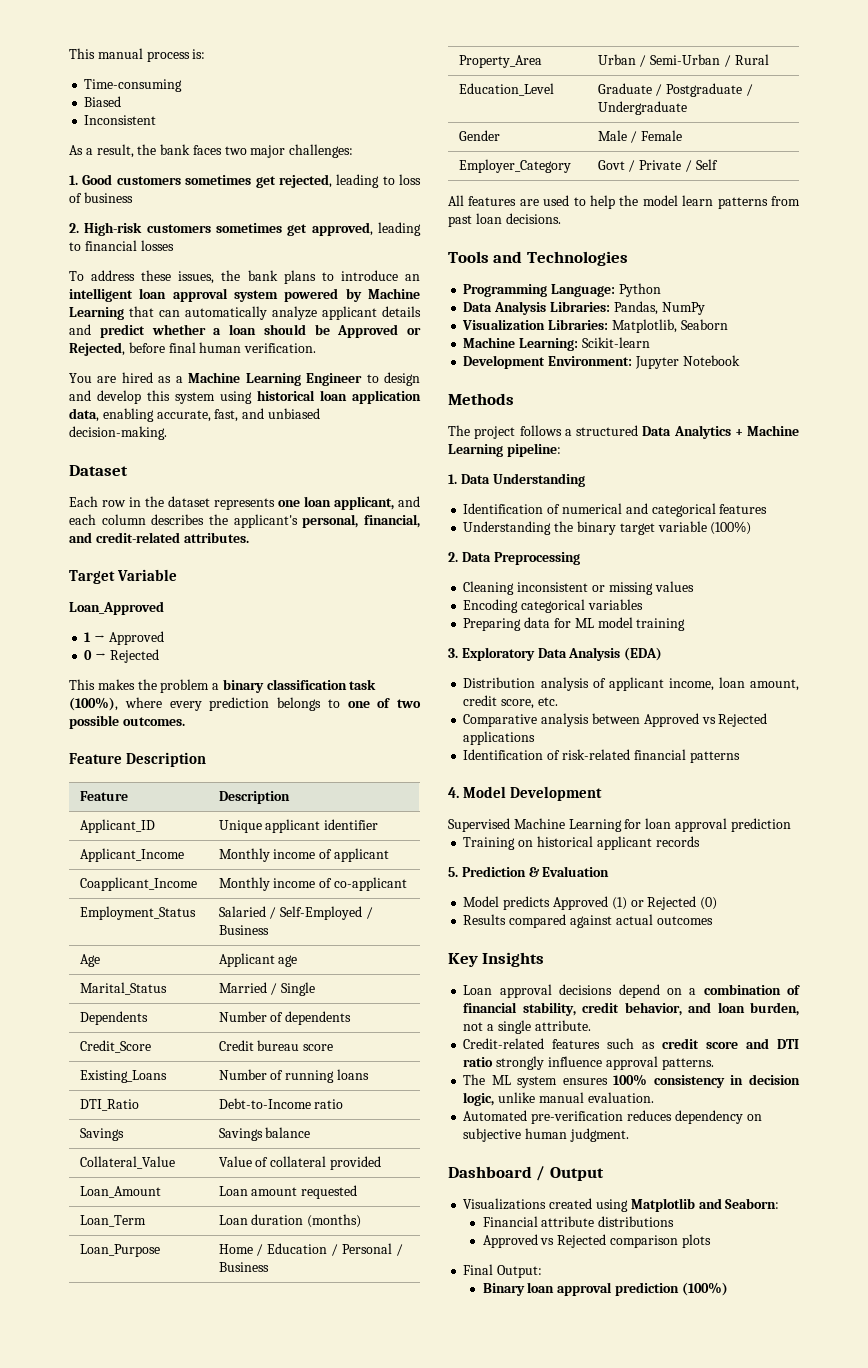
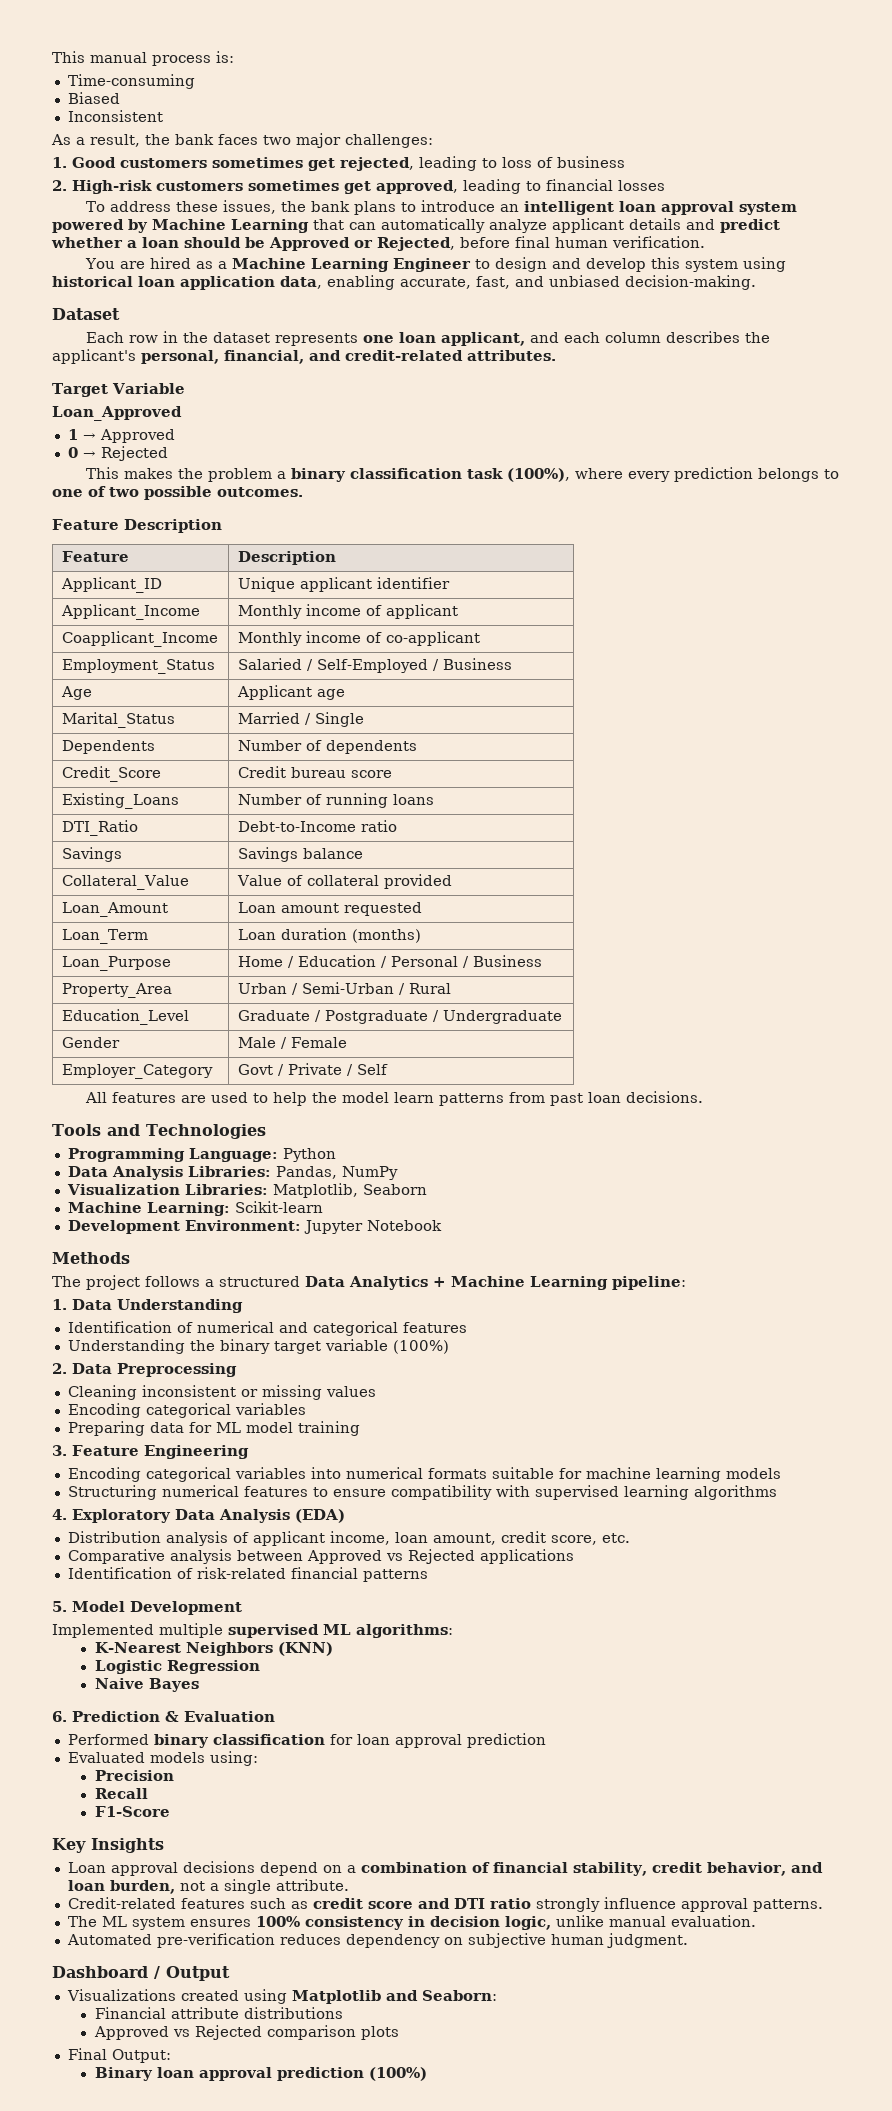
(458, 653) none -> [72,1445,249,1459] [67,1467,781,1482] [67,1485,777,1500] [52,1509,67,1520] Feature Engineering // Encoding categorical variables into numerical formats suitable for machine learning models // Structuring numerical features to ensure compatibility with supervised learning algorithms // 4.
[448,787,459,798] 4. -> [52,1601,67,1612] 5.
[448,818,791,832] [463,836,700,850] [448,866,610,877] [463,896,718,910] [463,914,713,928] Supervised Machine Learning for loan approval prediction // Training on historical applicant records // 5. Prediction & Evaluation // Model predicts Approved (1) or Rejected (0) // Results compared against actual outcomes -> [52,1623,453,1638] [94,1642,333,1656] [94,1660,260,1674] [94,1678,199,1692] [52,1711,275,1722] [67,1733,546,1748] [67,1751,258,1766] [94,1770,174,1781] [94,1788,148,1799] [94,1806,170,1817] Implemented multiple supervised ML algorithms: // K-Nearest Neighbors (KNN) // Logistic Regression // Naive Bayes // 6. Prediction & Evaluation // Performed binary classification for loan approval prediction // Evaluated models using: // Precision // Recall // F1-Score

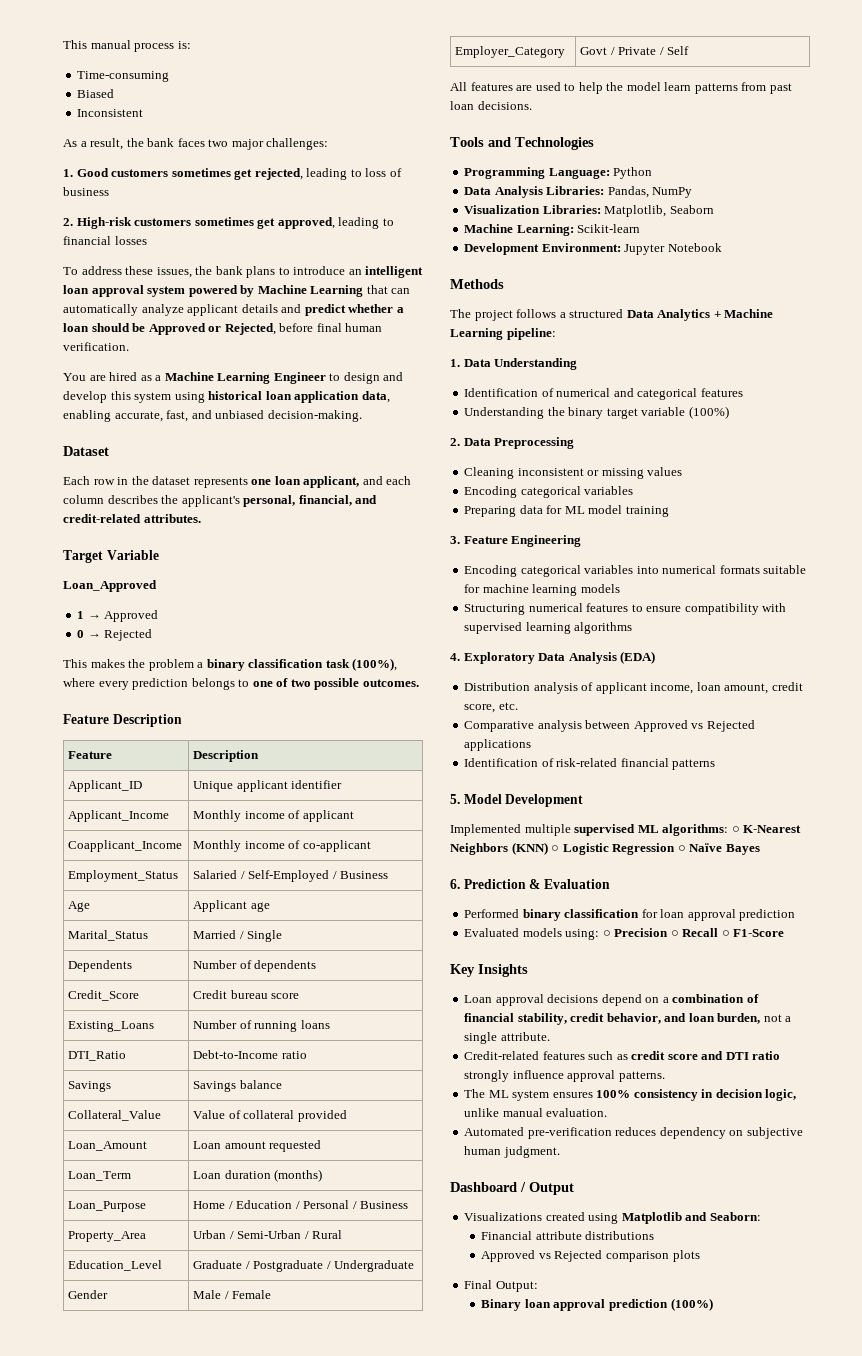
(453, 1631) // -> [731,826,740,833] ○
(333, 1649) // -> [551,845,560,852] ○
[94,1678,144,1689] // Naive -> [677,843,723,852] ○ Naïve
(258, 1758) // -> [602,930,611,937] ○
(174, 1775) // -> [670,930,679,937] ○
(148, 1793) // -> [721,930,730,937] ○

